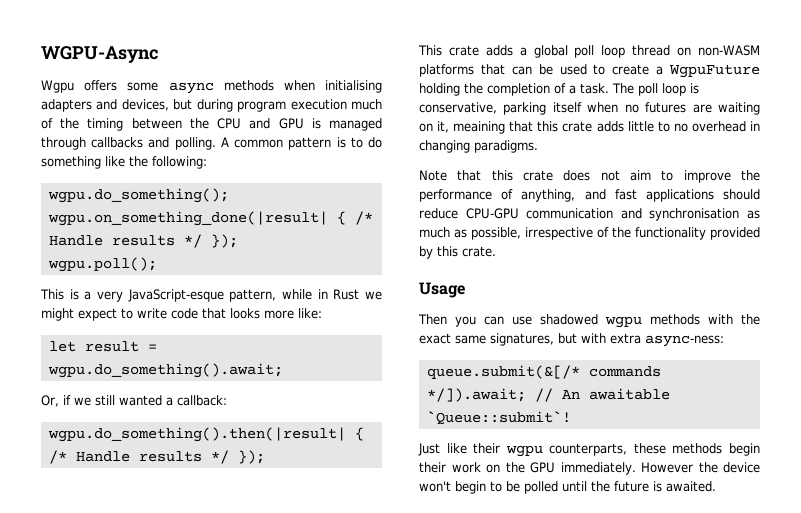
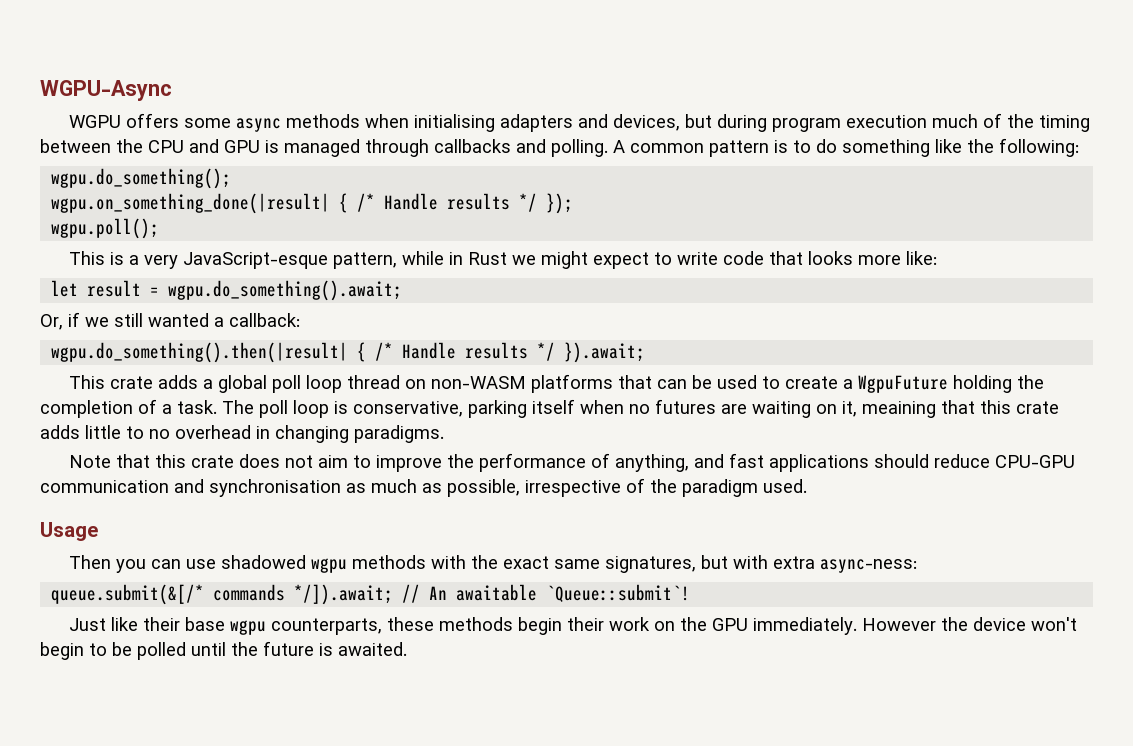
[41,80,74,93] Wgpu -> [69,115,122,128] WGPU
[237,450,265,464] }); -> [564,342,646,363] }).await;
[635,227,760,240] [419,246,496,259] functionality provided by this crate. -> [682,479,807,497] paradigm used.
(501, 448) none -> [185,617,226,631] base

